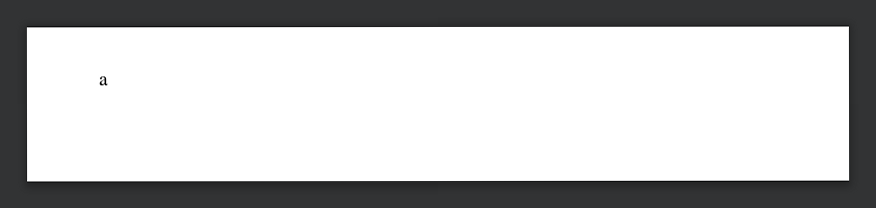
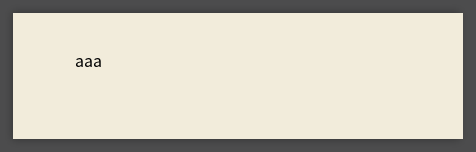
[98,76,108,86] a -> [75,58,102,67] aaa

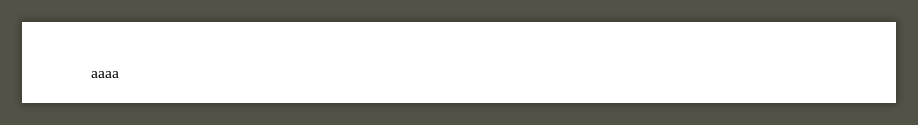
[75,58,102,67] aaa -> [91,71,119,78] aaaa

